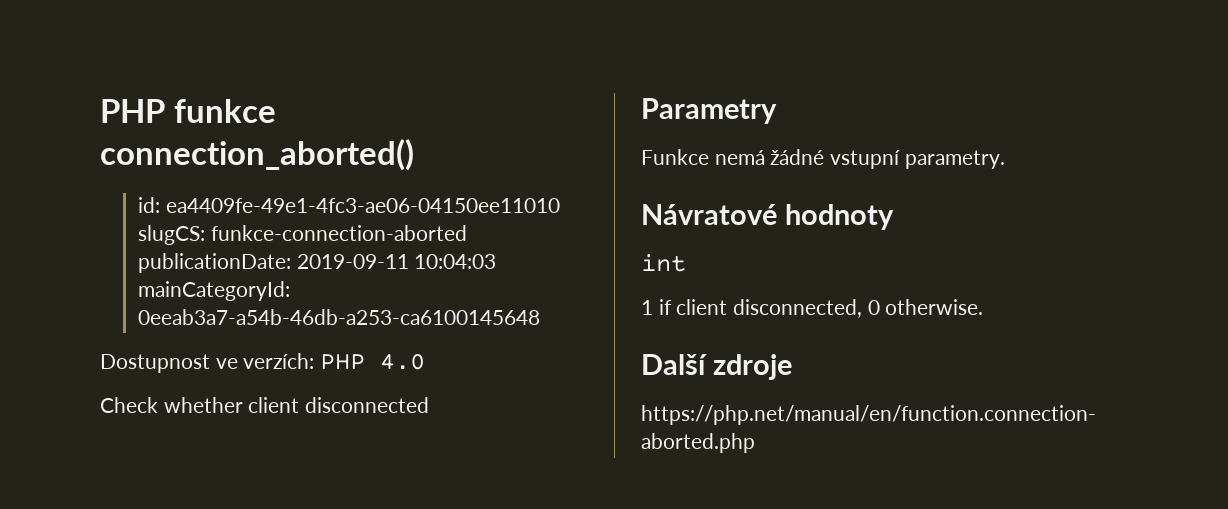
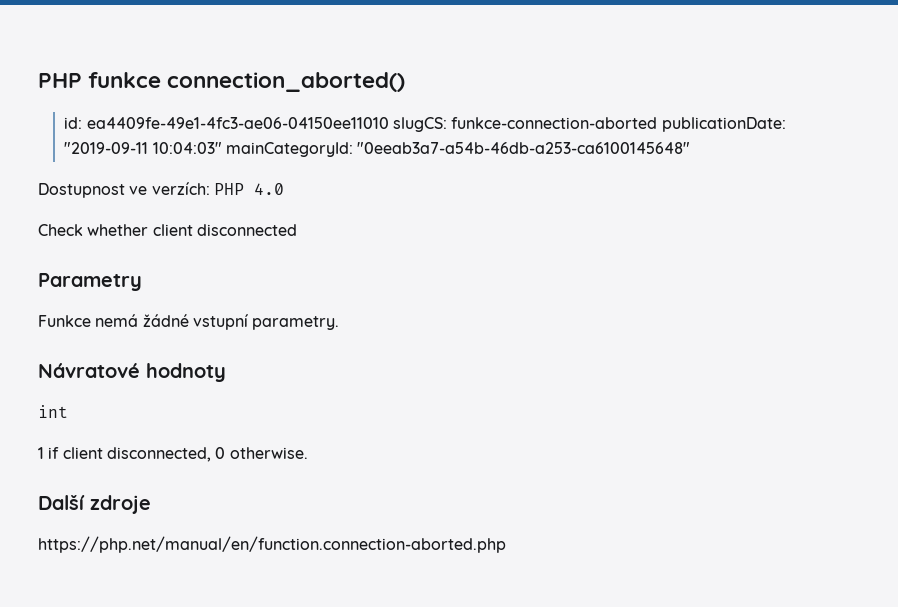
[296,254,497,269] [138,281,291,301] [138,309,541,325] 2019-09-11 10:04:03 mainCategoryId: 0eeab3a7-a54b-46db-a253-ca6100145648 -> [64,142,691,157] "2019-09-11 10:04:03" mainCategoryId: "0eeab3a7-a54b-46db-a253-ca6100145648"

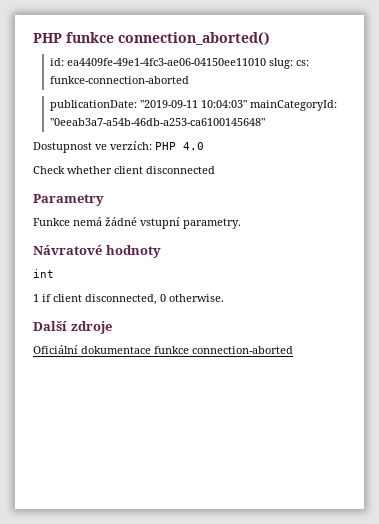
[392,117,447,132] slugCS: -> [268,58,309,69] slug: cs:
(658, 123) none -> (189, 80) //
[38,536,506,553] https://php.net/manual/en/function.connection-aborted.php -> [33,345,293,354] Oficiální dokumentace funkce connection-aborted

